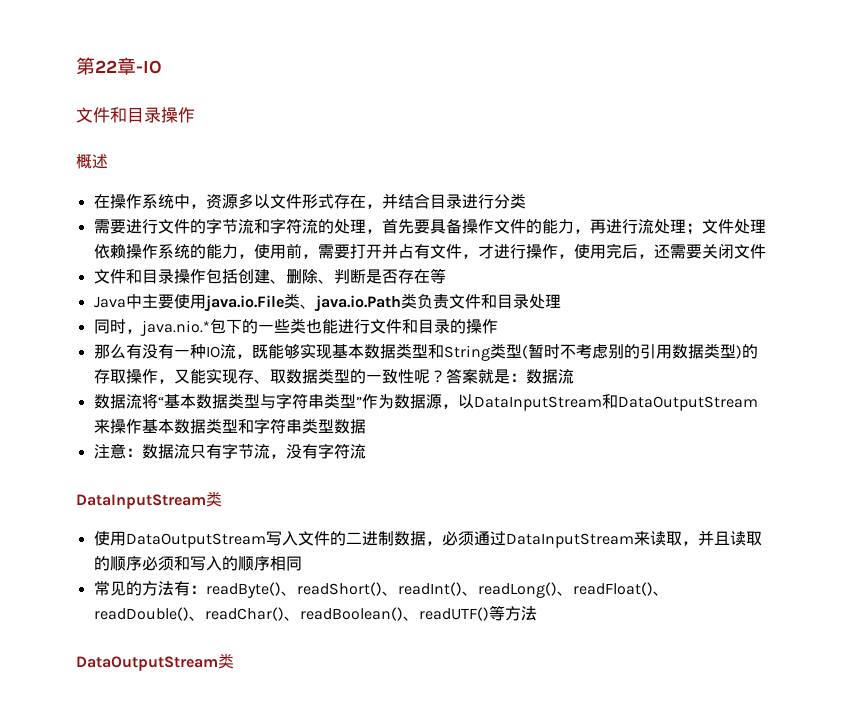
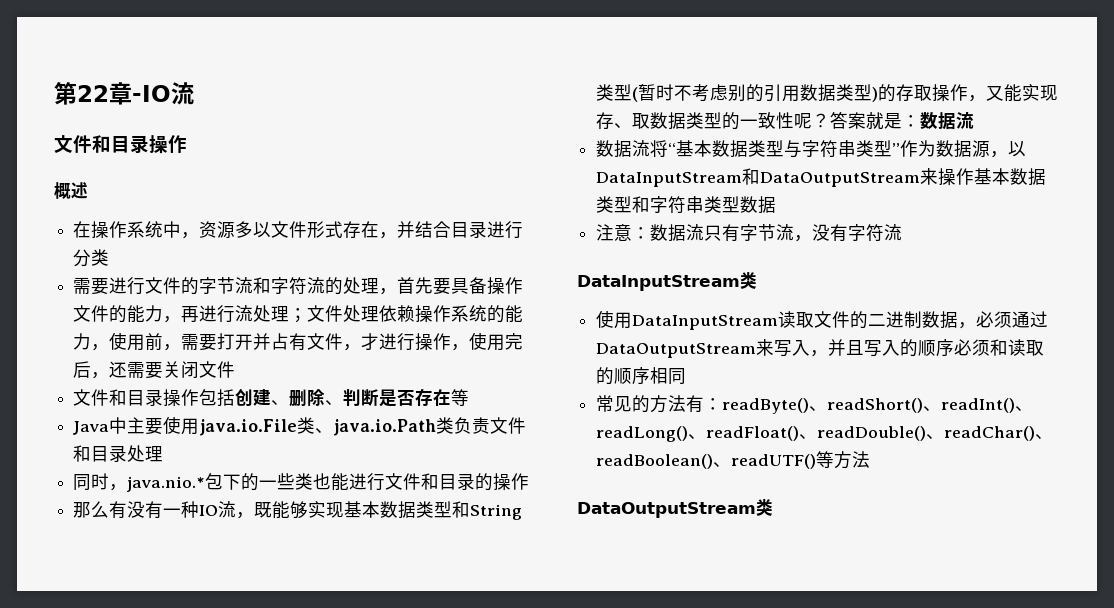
(162, 67) none -> [171,82,194,105] 流
[125,531,298,548] DataOutputStream写入 -> [632,311,815,330] DataInputStream读取
[505,530,762,548] DataInputStream来读取，并且读取 -> [596,339,901,358] DataOutputStream来写入，并且写入
[189,556,222,571] 写入 -> [1008,339,1045,356] 读取

